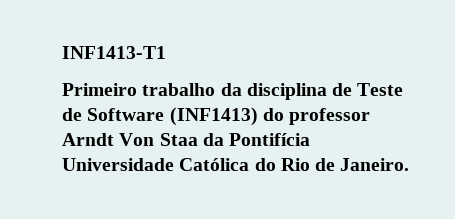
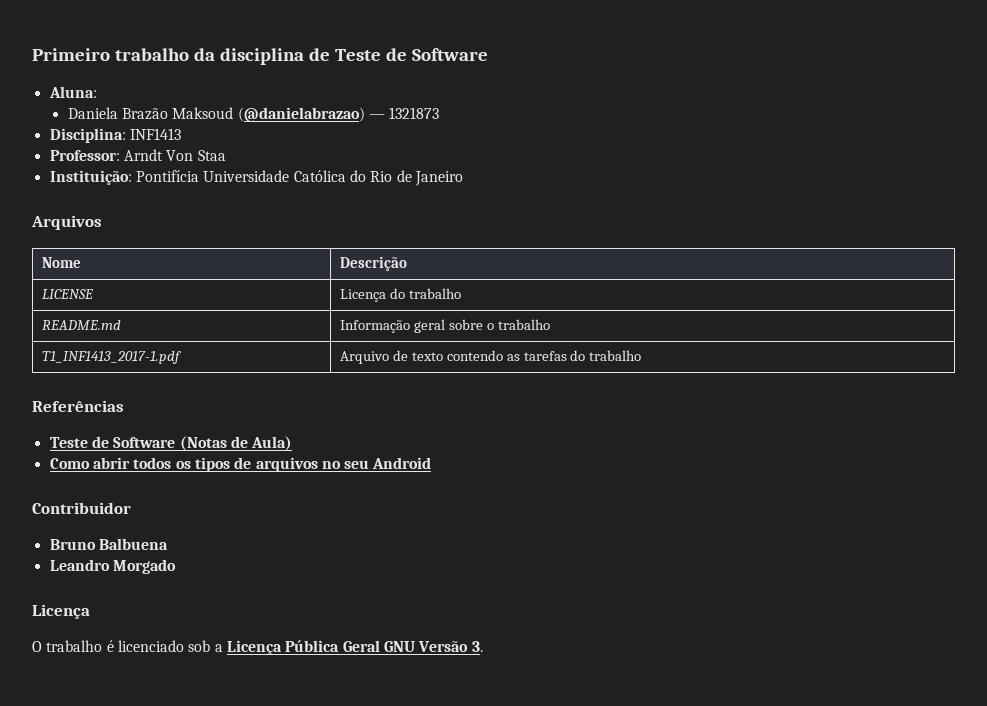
[62,46,166,59] INF1413-T1 // -> (32, 54) none
[169,107,371,126] (INF1413) do professor -> [48,86,97,98] [67,107,440,122] [49,128,181,143] [49,150,120,161] // Aluna: // Daniela Brazão Maksoud (@danielabrazao) — 1321873 // Disciplina: INF1413 // Professor:
[202,133,224,146] da -> [49,170,132,185] // Instituição:
[340,158,410,171] Janeiro. -> [414,171,463,186] [31,215,102,230] [41,257,81,268] [339,256,407,271] [41,289,94,299] [339,288,461,302] [41,320,121,330] [339,319,550,333] [41,351,182,364] [339,350,642,364] [32,400,124,412] [49,436,293,451] [49,457,432,472] [32,502,131,514] [49,538,168,550] [49,559,176,574] [32,604,90,619] [32,640,483,655] Janeiro // Arquivos // Nome | Descrição // LICENSE | Licença do trabalho // README.md | Informação geral sobre o trabalho // T1_INF1413_2017-1.pdf | Arquivo de texto contendo as tarefas do trabalho // Referências // Teste de Software (Notas de Aula) // Como abrir todos os tipos de arquivos no seu Android // Contribuidor // Bruno Balbuena // Leandro Morgado // Licença // O trabalho é licenciado sob a Licença Pública Geral GNU Versão 3.

